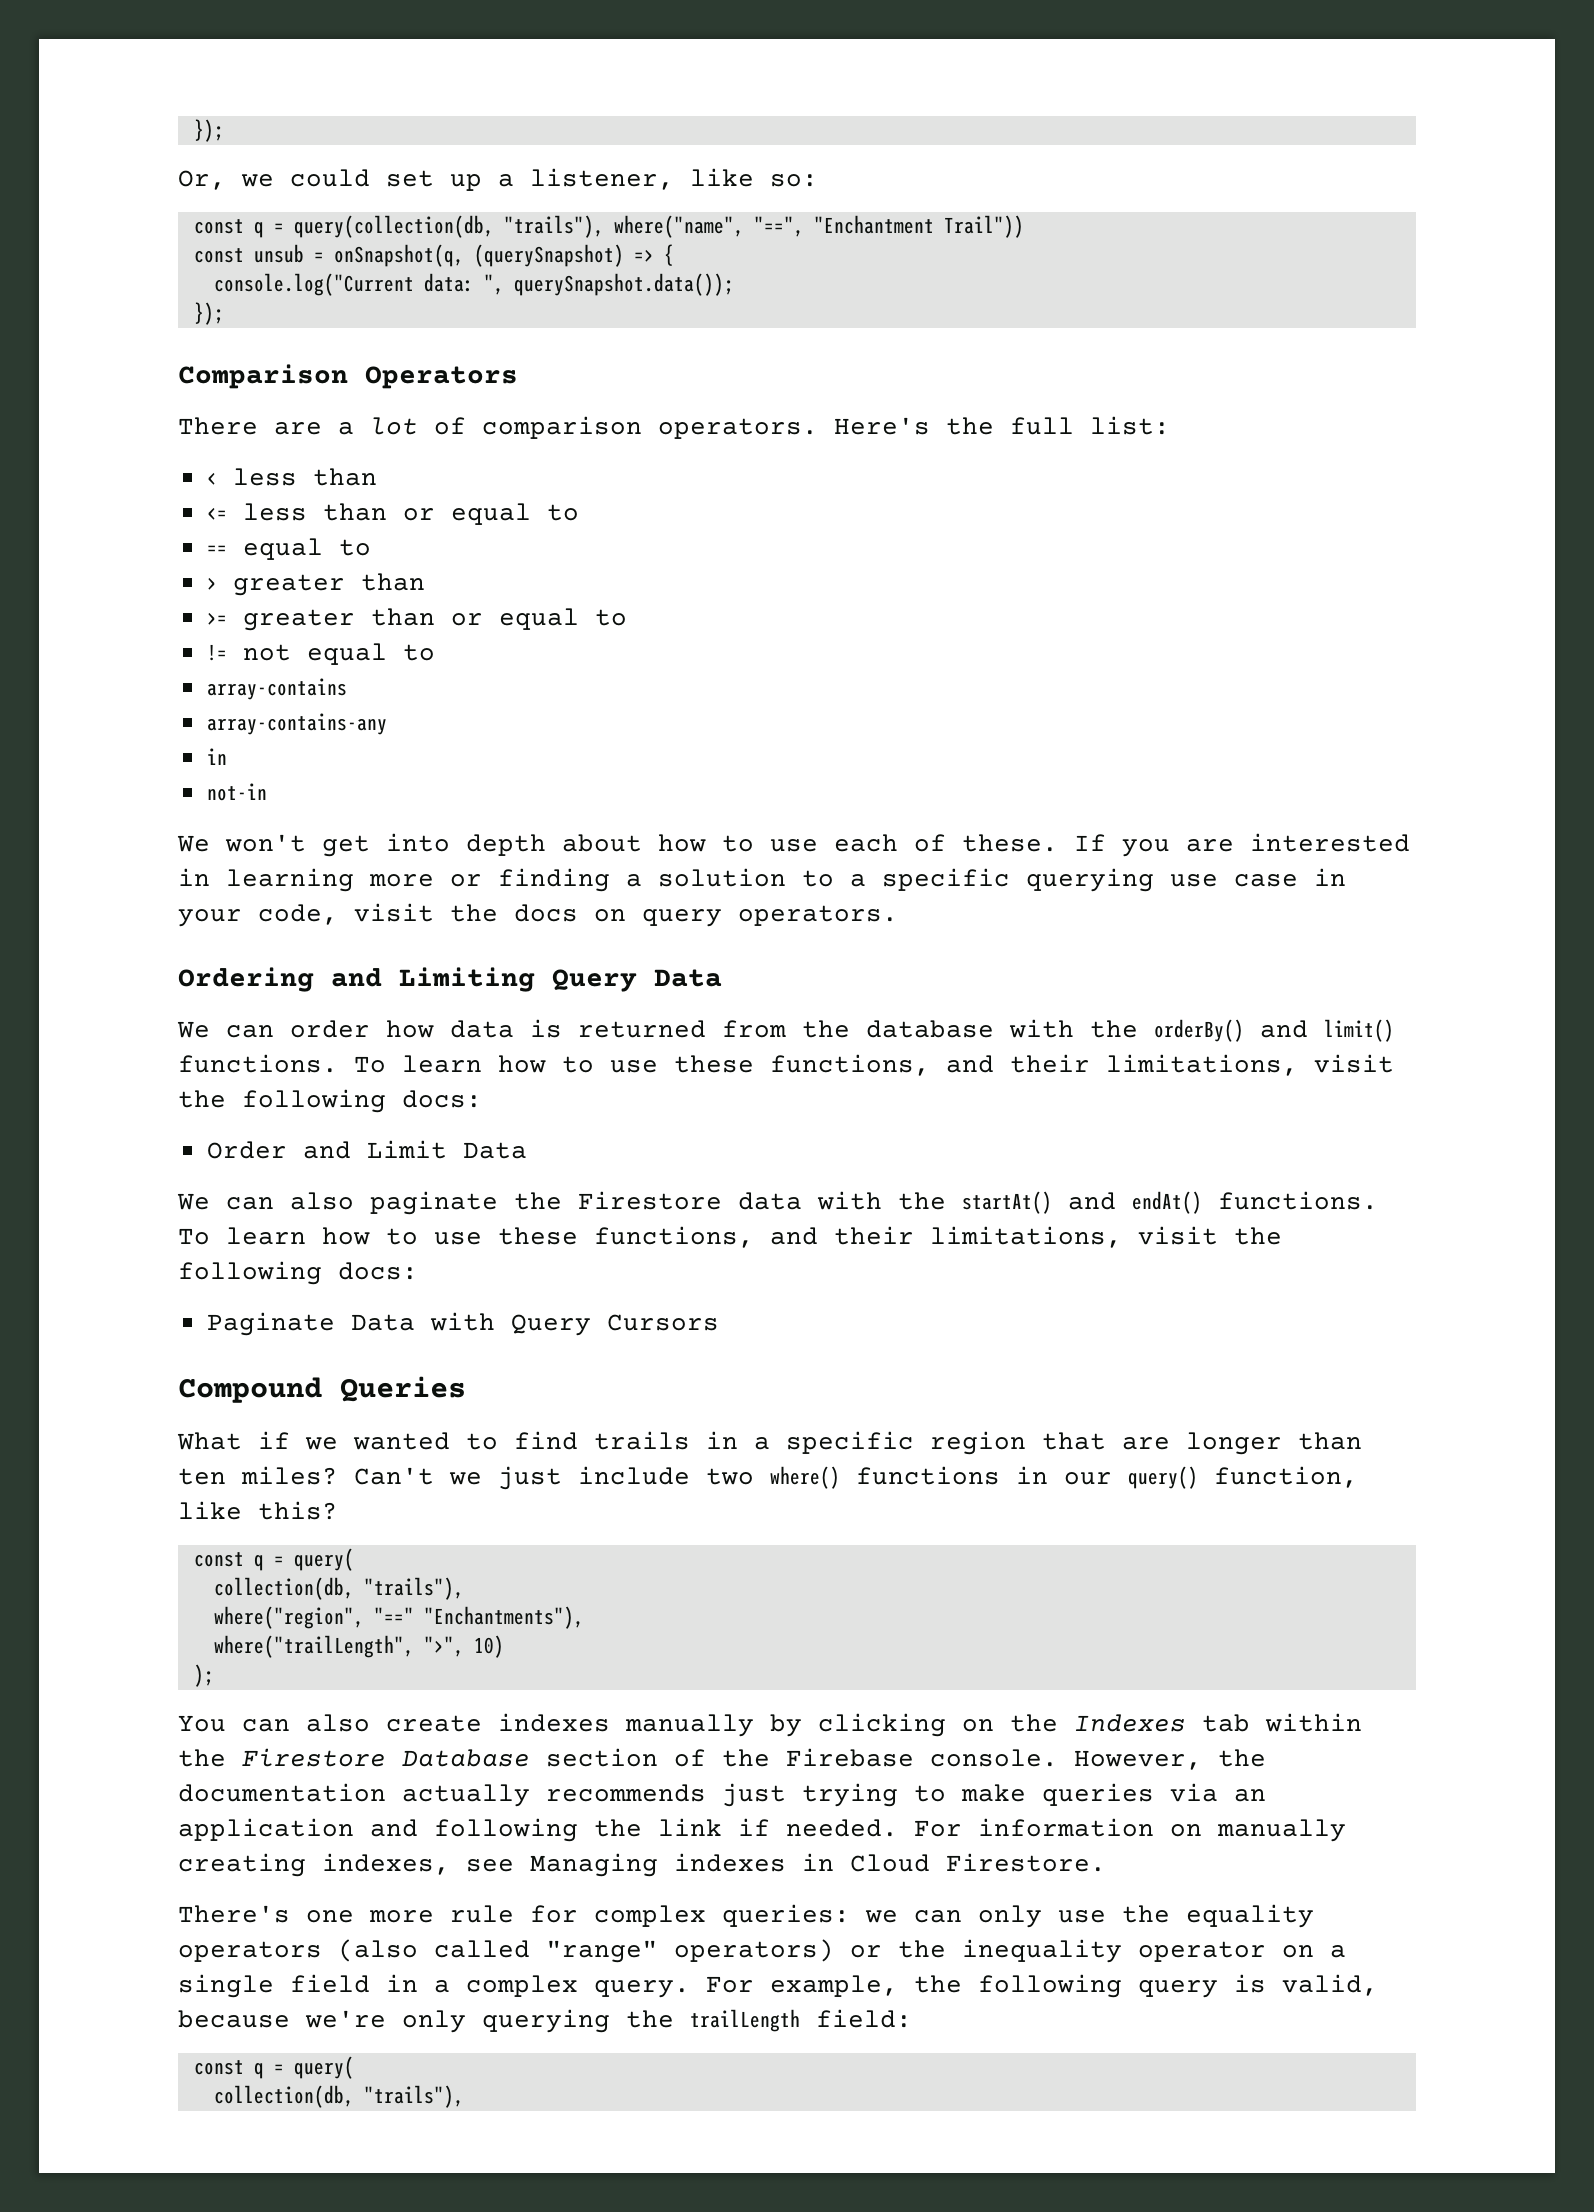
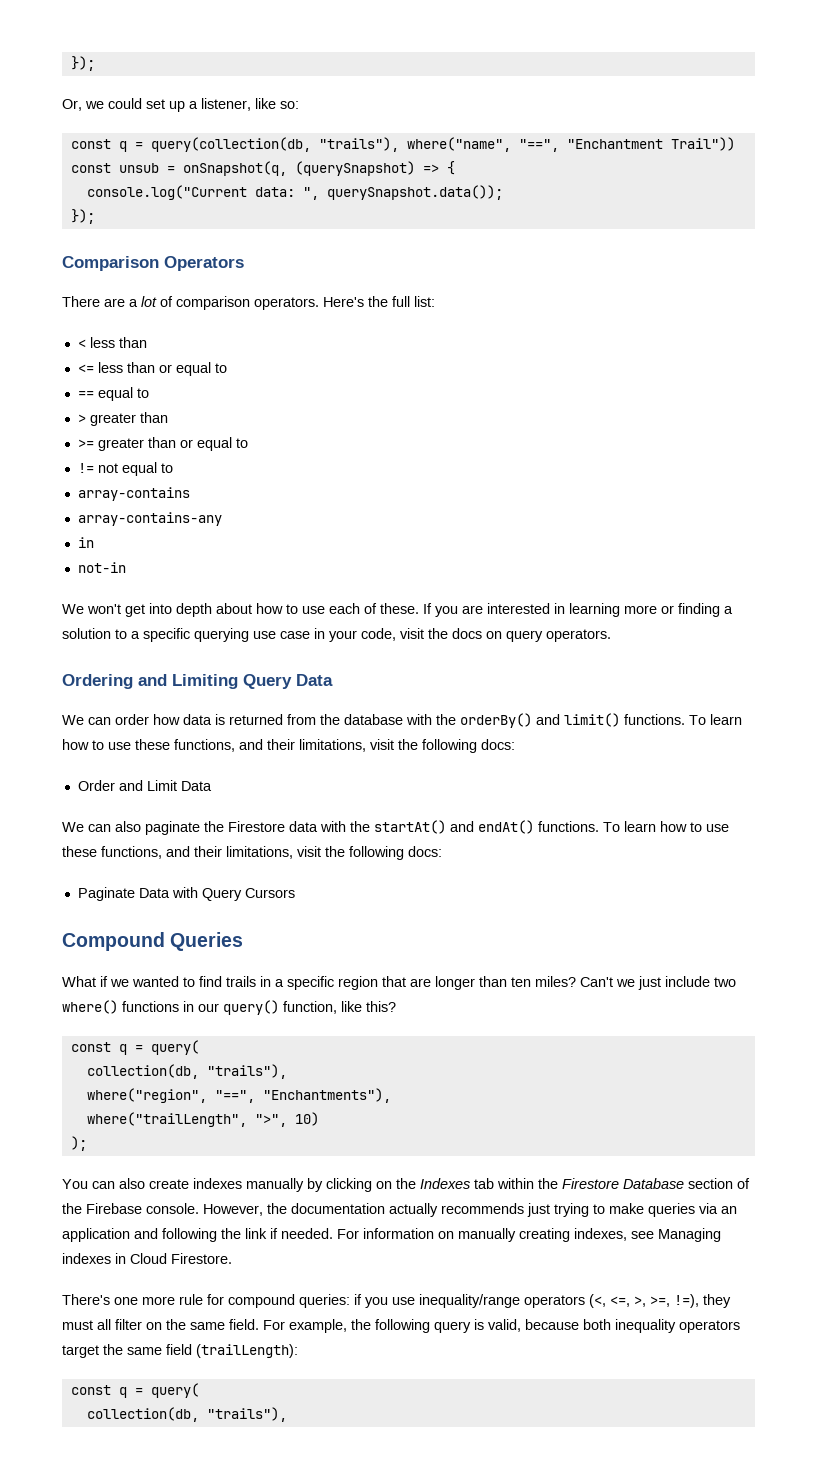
[373,1607,414,1624] "==" -> [214,1090,255,1103] "==",
[594,1904,1314,1928] [178,1939,1346,1963] [178,1974,690,1998] complex queries: we can only use the equality operators (also called "range" operators) or the inequality operator on a single field in a complex query. -> [228,1294,731,1308] [62,1319,259,1330] compound queries: if you use inequality/range operators (<, <=, >, >=, !=), they must all filter on the same field.
[305,2009,912,2033] we're only querying the trailLength field: -> [583,1319,740,1333] [62,1344,298,1358] both inequality operators target the same field (trailLength):

